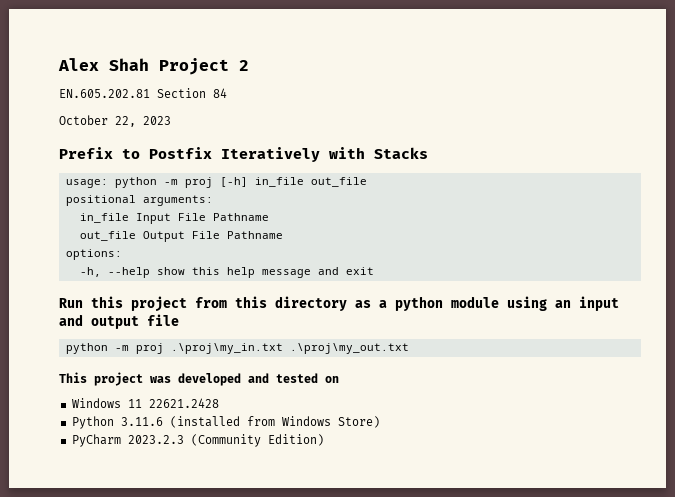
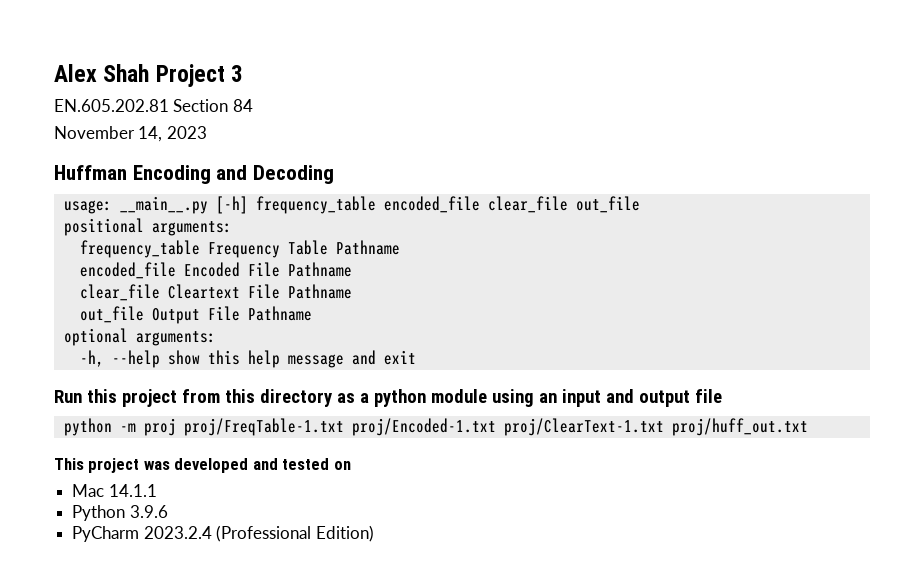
[239,60,249,71] 2 -> [231,65,244,82] 3
[59,115,136,127] October 22, -> [54,126,163,142] November 14,
[59,147,428,162] [65,177,367,188] [65,195,213,206] [79,213,171,224] Prefix to Postfix Iteratively with Stacks // usage: python -m proj [-h] in_file out_file // positional arguments: // in_file Input -> [54,165,335,184] [63,196,640,214] [63,218,232,236] [79,240,400,258] [79,262,352,279] [79,284,240,301] Huffman Encoding and Decoding // usage: __main__.py [-h] frequency_table encoded_file clear_file out_file // positional arguments: // frequency_table Frequency Table Pathname // encoded_file Encoded File Pathname // clear_file Cleartext
[65,249,122,260] options: -> [63,328,216,346] optional arguments:
[170,343,409,354] .\proj\my_in.txt .\proj\my_out.txt -> [183,418,808,436] proj/FreqTable-1.txt proj/Encoded-1.txt proj/ClearText-1.txt proj/huff_out.txt
[71,398,219,408] [71,416,380,429] Windows 11 22621.2428 // Python 3.11.6 (installed from Windows Store) -> [72,484,157,497] [72,505,168,521] Mac 14.1.1 // Python 3.9.6
[127,434,261,447] 2023.2.3 (Community -> [143,525,312,542] 2023.2.4 (Professional

